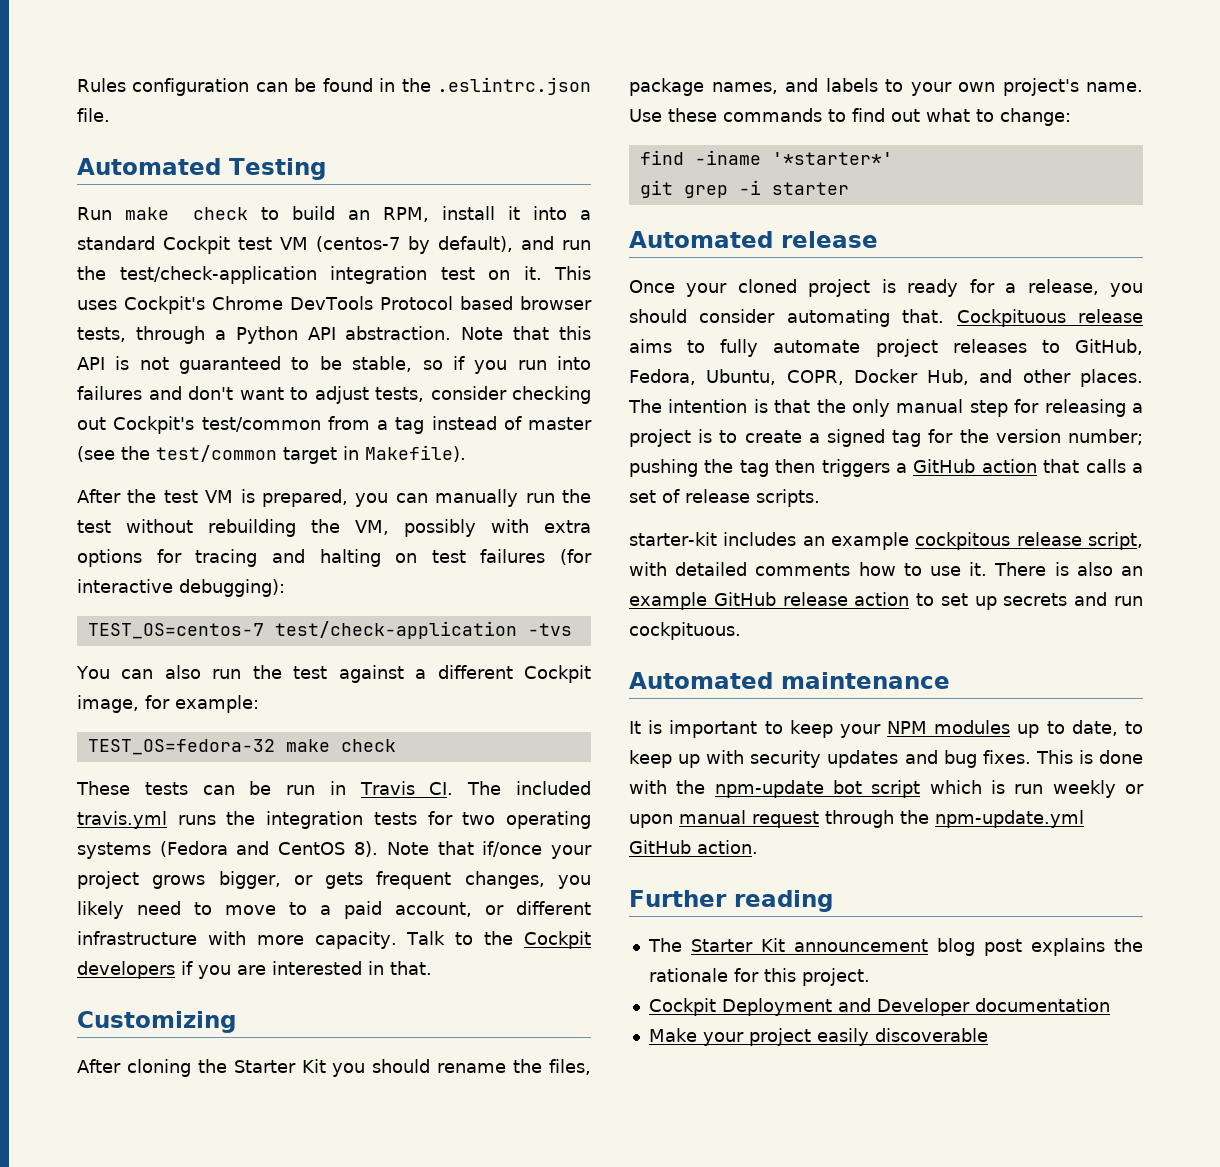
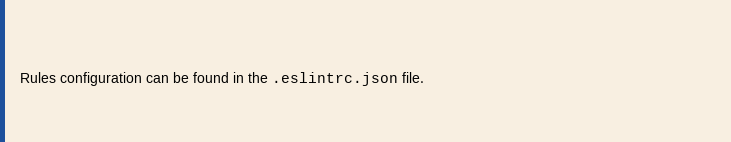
[77,158,326,180] [77,206,591,222] [77,236,591,254] [77,266,591,284] [77,296,592,314] [77,326,591,344] [77,356,591,374] [77,386,591,404] [77,416,592,434] [77,445,466,464] [77,489,591,507] [77,519,591,537] [77,549,592,567] [77,579,285,597] [87,621,572,639] [76,665,591,683] [77,695,259,713] [87,739,396,755] [76,781,591,795] [77,811,591,829] [77,841,592,859] [77,871,591,889] [77,901,591,919] [77,931,591,949] [77,961,432,979] [77,1011,236,1033] [77,1059,592,1077] [629,78,1143,96] [629,108,1071,126] [639,150,893,165] [639,180,849,198] [629,231,878,248] [629,279,1143,297] [629,309,1143,327] [629,339,1143,357] [629,369,1143,387] [628,399,1143,417] [629,429,1143,447] [629,459,1143,477] [629,489,820,507] [629,532,1143,550] [629,562,1143,576] [629,592,1143,610] [629,622,741,640] [629,672,950,689] [629,720,1143,738] [629,750,1143,768] [629,780,1144,798] [629,810,1084,828] [629,840,758,854] [629,890,833,912] [647,938,1143,956] [648,968,870,986] [648,998,1110,1016] [648,1028,988,1046] // Automated Testing // Run make check to build an RPM, install it into a standard Cockpit test VM (centos-7 by default), and run the test/check-application integration test on it. This uses Cockpit's Chrome DevTools Protocol based browser tests, through a Python API abstraction. Note that this API is not guaranteed to be stable, so if you run into failures and don't want to adjust tests, consider checking out Cockpit's test/common from a tag instead of master (see the test/common target in Makefile). // After the test VM is prepared, you can manually run the test without rebuilding the VM, possibly with extra options for tracing and halting on test failures (for interactive debugging): // TEST_OS=centos-7 test/check-application -tvs // You can also run the test against a different Cockpit image, for example: // TEST_OS=fedora-32 make check // These tests can be run in Travis CI. The included travis.yml runs the integration tests for two operating systems (Fedora and CentOS 8). Note that if/once your project grows bigger, or gets frequent changes, you likely need to move to a paid account, or different infrastructure with more capacity. Talk to the Cockpit developers if you are interested in that. // Customizing // After cloning the Starter Kit you should rename the files, package names, and labels to your own project's name. Use these commands to find out what to change: // find -iname '*starter*' // git grep -i starter // Automated release // Once your cloned project is ready for a release, you should consider automating that. Cockpituous release aims to fully automate project releases to GitHub, Fedora, Ubuntu, COPR, Docker Hub, and other places. The intention is that the only manual step for releasing a project is to create a signed tag for the version number; pushing the tag then triggers a GitHub action that calls a set of release scripts. // starter-kit includes an example cockpitous release script, with detailed comments how to use it. There is also an example GitHub release action to set up secrets and run cockpituous. // Automated maintenance // It is important to keep your NPM modules up to date, to keep up with security updates and bug fixes. This is done with the npm-update bot script which is run weekly or upon manual request through the npm-update.yml GitHub action. // Further reading // The Starter Kit announcement blog post explains the rationale for this project. // Cockpit Deployment and Developer documentation // Make your project easily discoverable -> (424, 77) none

